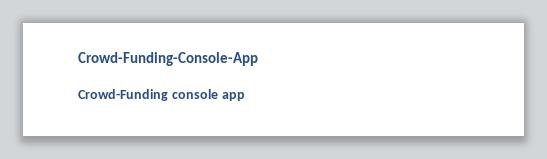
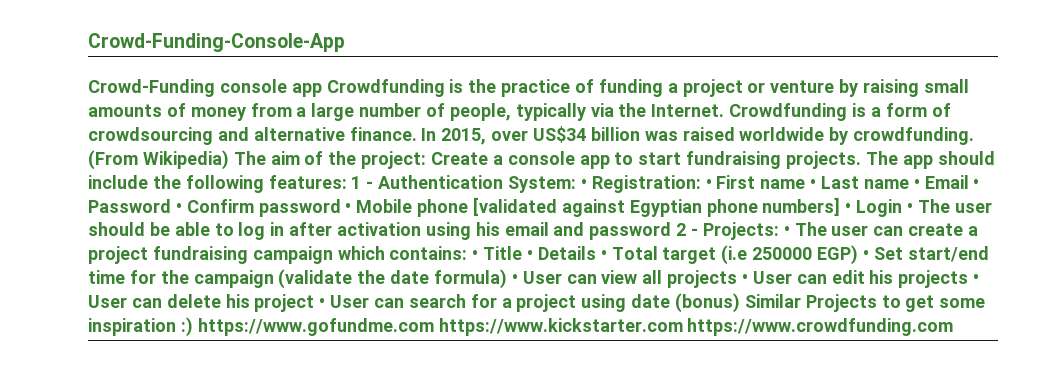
(245, 96) none -> [326,79,969,97] [88,103,951,121] [88,126,975,145] [88,150,995,170] [88,175,980,193] [88,197,992,217] [88,222,979,240] [88,245,989,265] [88,269,980,289] [88,293,986,313] [88,317,954,337] Crowdfunding is the practice of funding a project or venture by raising small amounts of money from a large number of people, typically via the Internet. Crowdfunding is a form of crowdsourcing and alternative finance. In 2015, over US$34 billion was raised worldwide by crowdfunding. (From Wikipedia) The aim of the project: Create a console app to start fundraising projects. The app should include the following features: 1 - Authentication System: • Registration: • First name • Last name • Email • Password • Confirm password • Mobile phone [validated against Egyptian phone numbers] • Login • The user should be able to log in after activation using his email and password 2 - Projects: • The user can create a project fundraising campaign which contains: • Title • Details • Total target (i.e 250000 EGP) • Set start/end time for the campaign (validate the date formula) • User can view all projects • User can edit his projects • User can delete his project • User can search for a project using date (bonus) Similar Projects to get some inspiration :) https://www.gofundme.com https://www.kickstarter.com https://www.crowdfunding.com

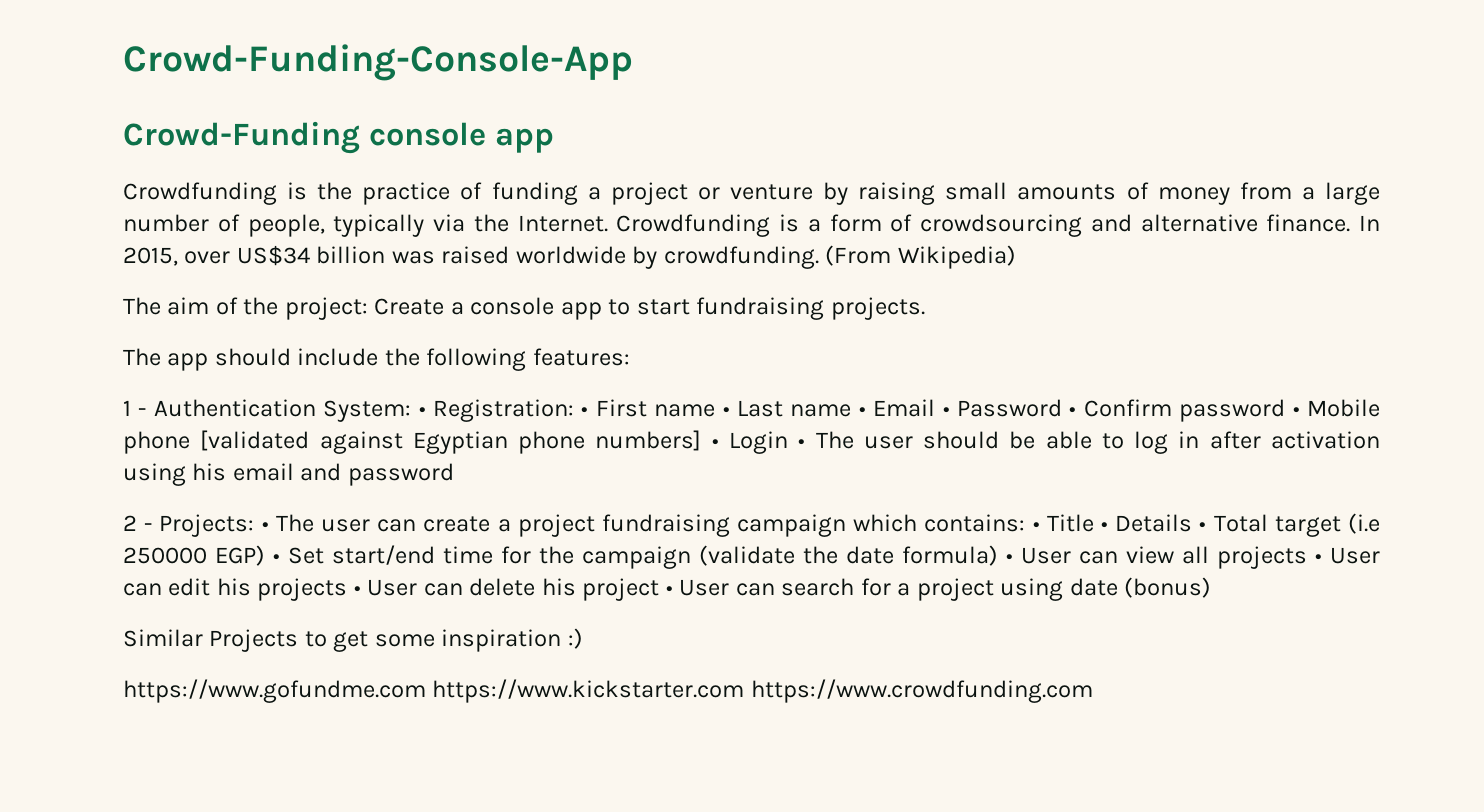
(322, 90) none -> (554, 140) //
(229, 160) none -> (1016, 257) //
(862, 160) none -> (925, 308) //
(347, 182) none -> (630, 357) //
(672, 231) none -> (454, 474) //
(741, 303) none -> (1212, 587) //
(193, 327) none -> (583, 638) //

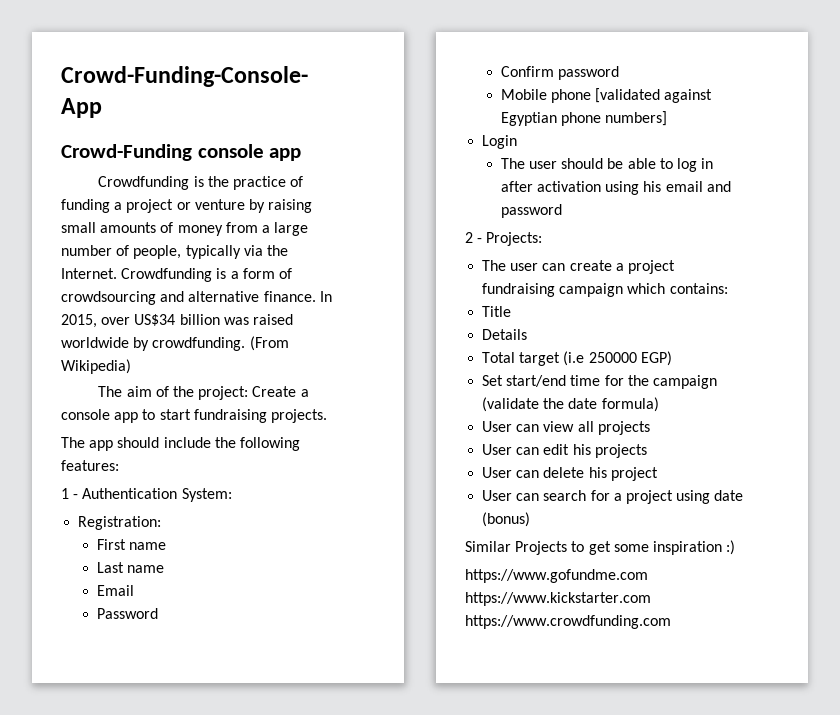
[418,407,426,416] • -> (232, 495) //
[581,407,589,416] • -> (162, 523) //
[722,407,730,416] • -> (167, 546) //
[858,407,866,416] • -> (165, 569) //
[942,407,950,416] • -> (134, 590) //
[1069,407,1077,416] • -> (158, 613) //
[1292,407,1300,416] • -> (620, 73) //
[711,439,719,448] • -> (668, 118) //
[798,439,806,448] • -> (518, 142) //
[261,522,269,531] • -> (543, 239) //
[1032,522,1040,531] • -> (728, 288) //
[1101,522,1109,531] • -> (512, 311) //
[1199,522,1207,531] • -> (528, 334) //
[273,554,280,563] • -> (672, 358) //
[1006,554,1013,563] • -> (659, 404) //
[1315,554,1322,563] • -> (650, 428) //
[353,586,361,595] • -> (647, 451) //
[665,586,673,595] • -> (658, 474) //

